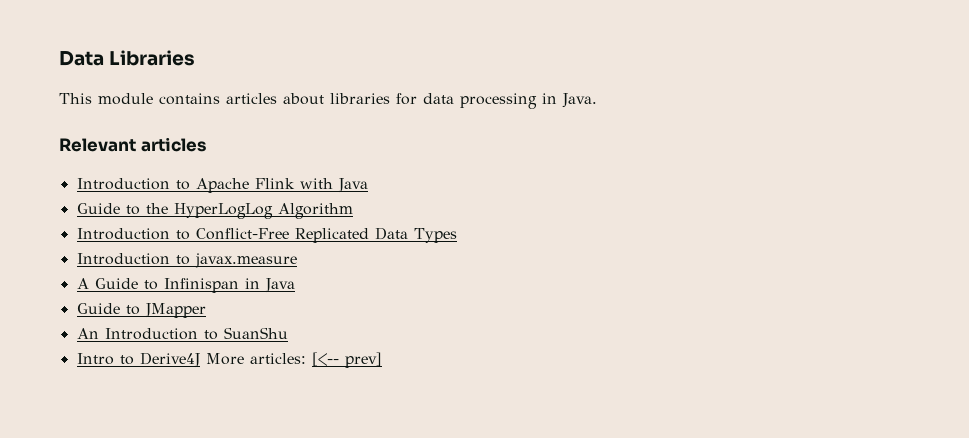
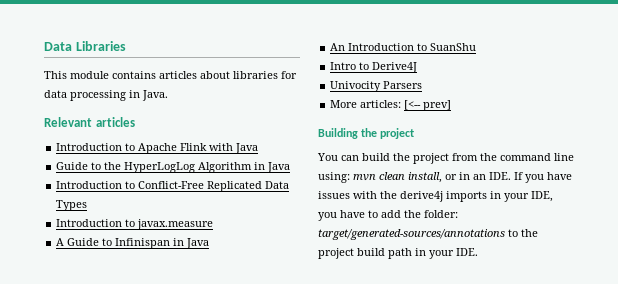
(353, 211) none -> [254,162,291,173] in Java
[76,303,206,318] // Guide to JMapper -> (210, 243) none
(200, 360) none -> [330,81,423,92] // Univocity Parsers //
(382, 360) none -> [318,128,415,139] [317,153,574,164] [318,172,572,183] [318,191,553,202] [318,210,458,221] [318,229,538,240] [318,248,478,259] // Building the project // You can build the project from the command line using: mvn clean install, or in an IDE. If you have issues with the derive4j imports in your IDE, you have to add the folder: target/generated-sources/annotations to the project build path in your IDE.

